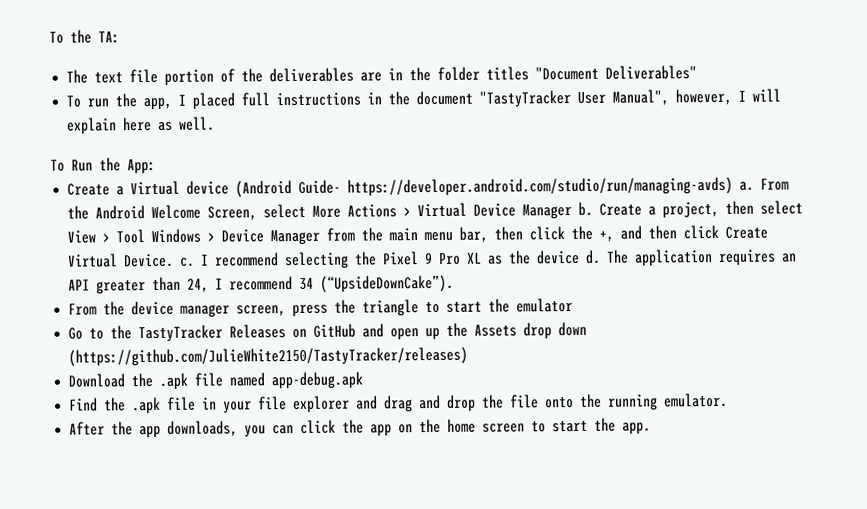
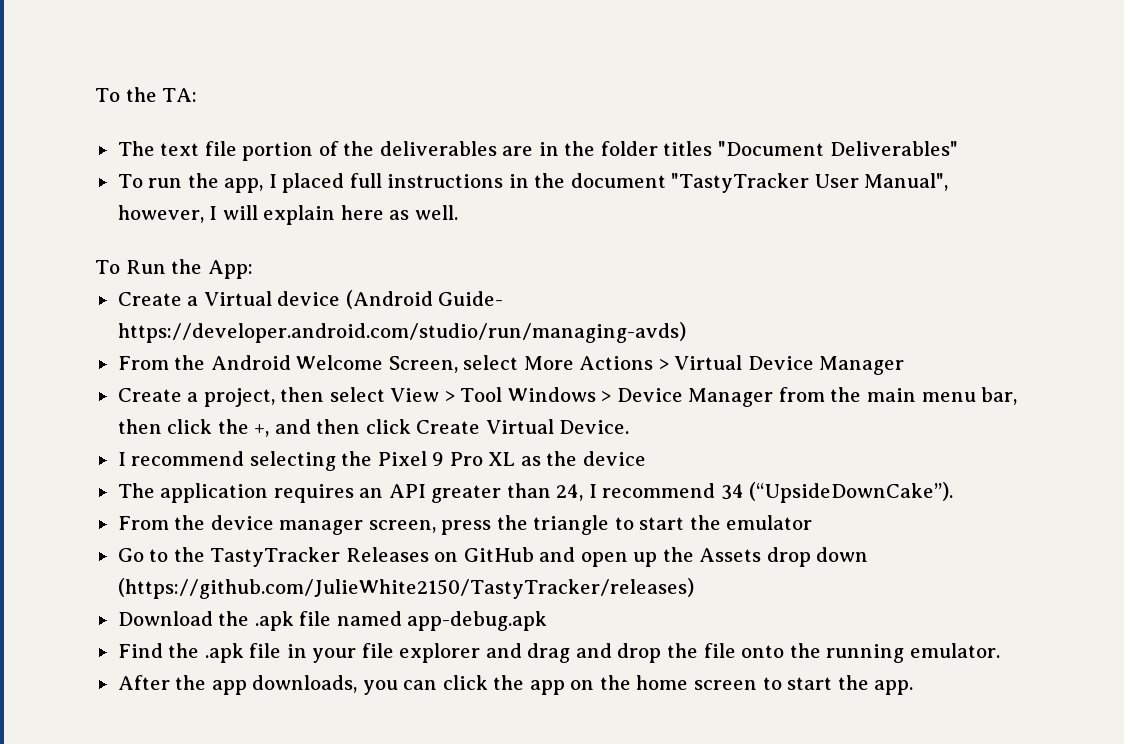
[739,181,755,191] a. -> (686, 332) //
[578,201,594,216] b. -> (905, 365) //
[180,257,196,267] c. -> (630, 427) //
[585,249,602,264] d. -> (646, 458) //

